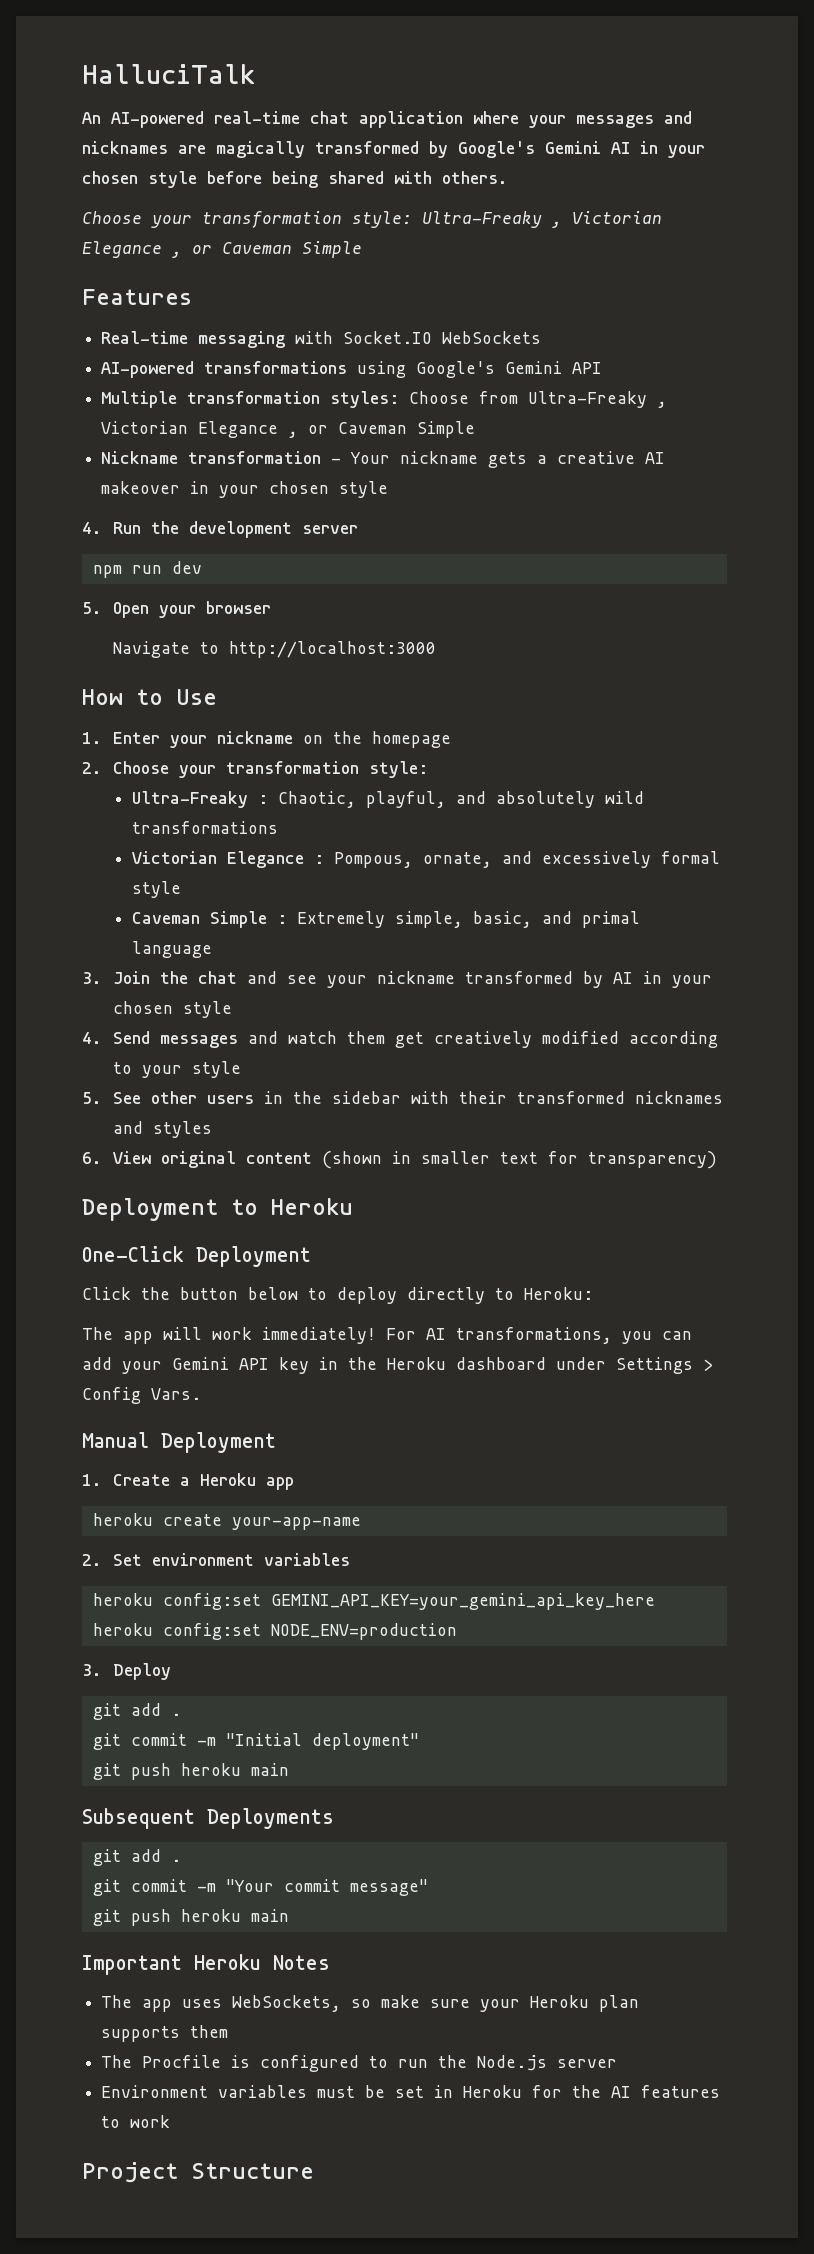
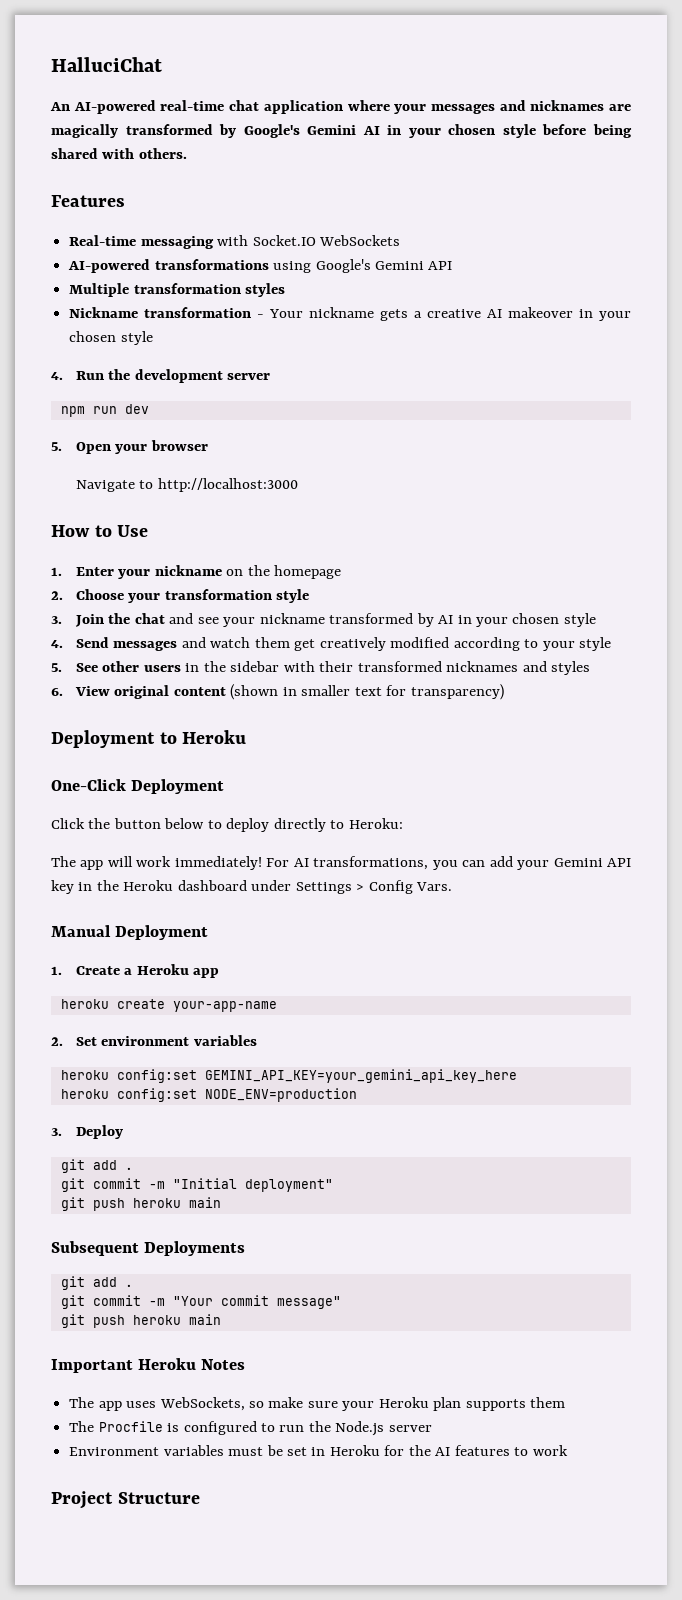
[82,64,255,84] HalluciTalk -> [51,57,162,72] HalluciChat
[82,211,662,228] [82,241,362,258] // Choose your transformation style: Ultra-Freaky , Victorian Elegance , or Caveman Simple -> (187, 153) none
[330,391,668,408] [101,421,476,438] styles: Choose from Ultra-Freaky , Victorian Elegance , or Caveman Simple -> [245,283,286,297] styles
[368,761,428,778] [132,791,645,808] [132,821,279,834] [132,851,721,868] [132,881,182,898] [132,911,641,928] [132,941,213,958] style: // Ultra-Freaky : Chaotic, playful, and absolutely wild transformations // Victorian Elegance : Pompous, ornate, and excessively formal style // Caveman Simple : Extremely simple, basic, and primal language -> [276,589,310,603] style

